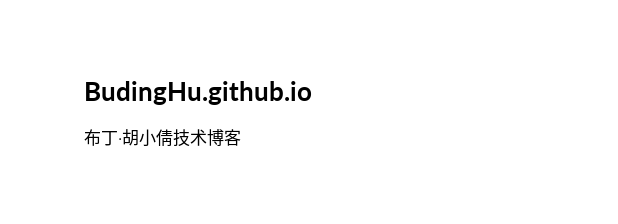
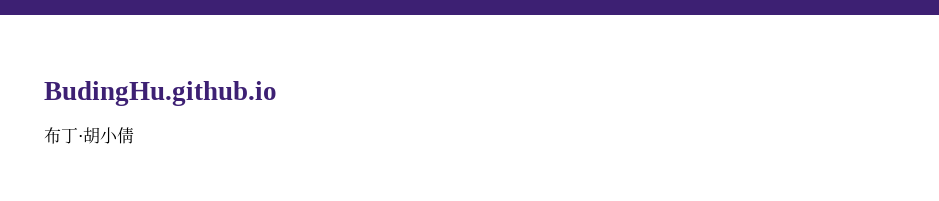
[173,129,241,147] 技术博客 -> (134, 135) none

